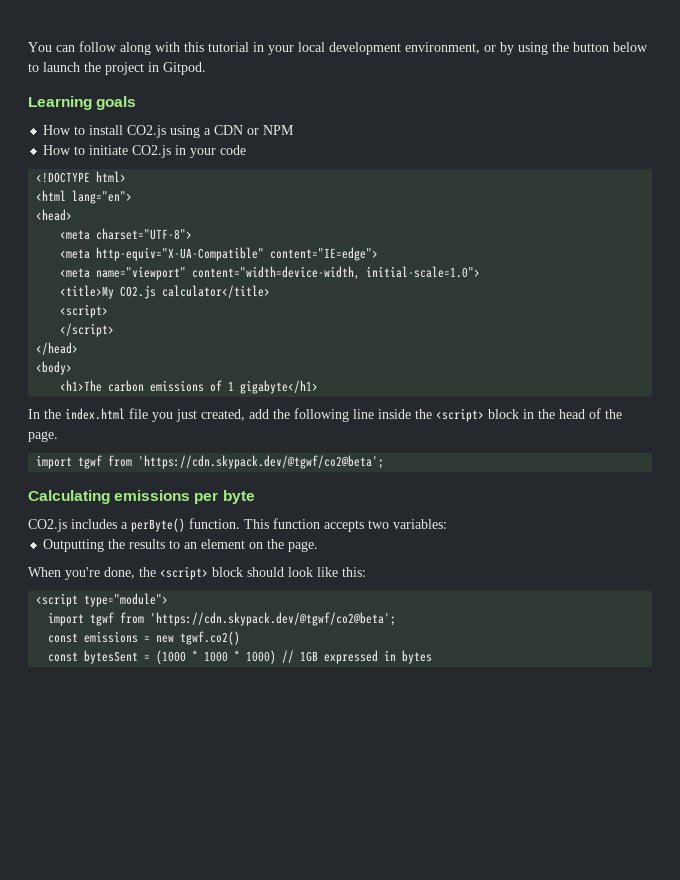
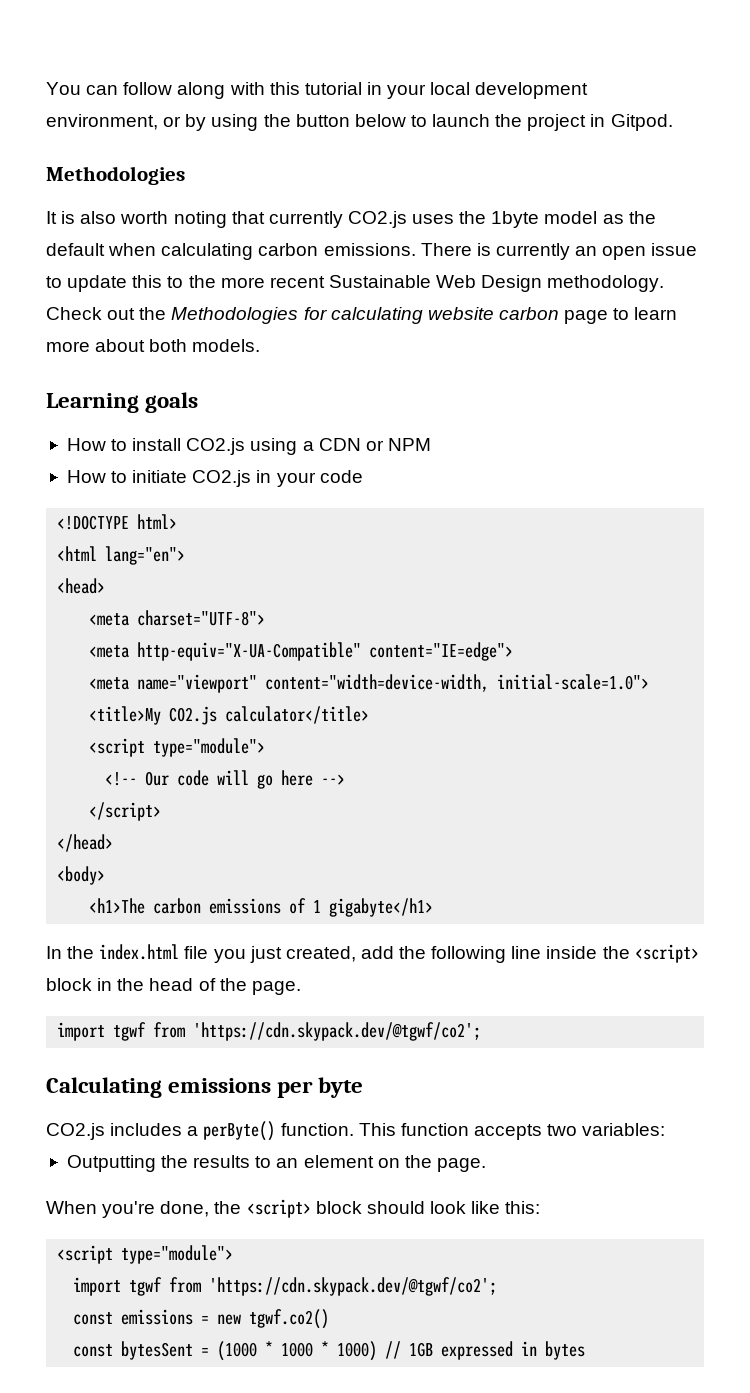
(206, 68) none -> [46,166,185,185] [46,211,656,228] [46,243,698,260] [46,275,665,292] [46,307,678,324] [46,339,261,352] // Methodologies // It is also worth noting that currently CO2.js uses the 1byte model as the default when calculating carbon emissions. There is currently an open issue to update this to the more recent Sustainable Web Design methodology. Check out the Methodologies for calculating website carbon page to learn more about both models.
[60,304,109,318] <script> -> [89,738,266,757] [105,770,346,789] <script type="module"> // <!-- Our code will go here -->
[138,455,385,469] 'https://cdn.skypack.dev/@tgwf/co2@beta'; -> [193,1022,482,1041] 'https://cdn.skypack.dev/@tgwf/co2';
[150,612,397,626] 'https://cdn.skypack.dev/@tgwf/co2@beta'; -> [209,1277,498,1296] 'https://cdn.skypack.dev/@tgwf/co2';

